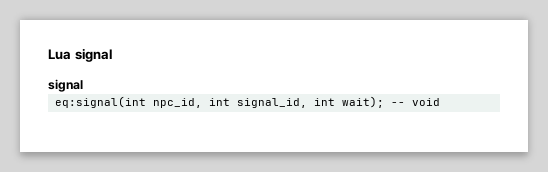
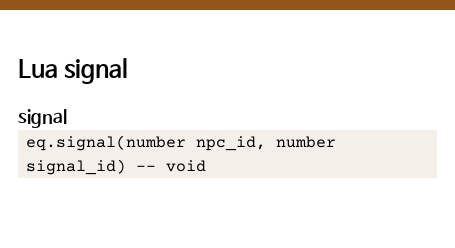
[54,96,384,108] eq:signal(int npc_id, int signal_id, int wait); -> [26,135,337,151] [26,159,127,175] eq.signal(number npc_id, number signal_id)

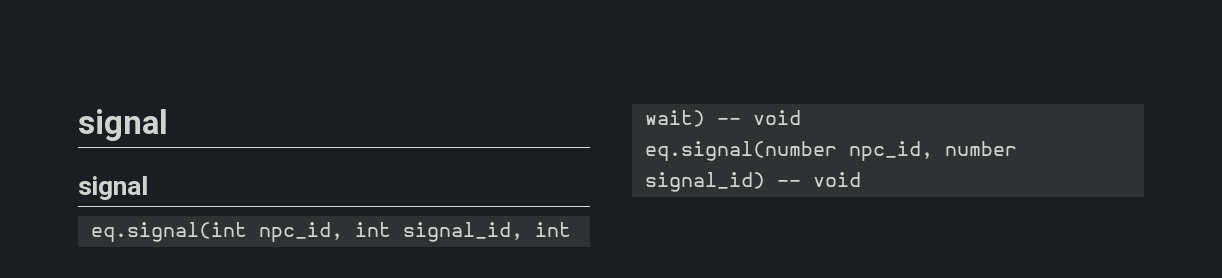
[18,59,58,78] Lua -> (78, 125) none
(67, 118) none -> [90,222,571,242] [644,110,801,127] // eq.signal(int npc_id, int signal_id, int wait) -- void

